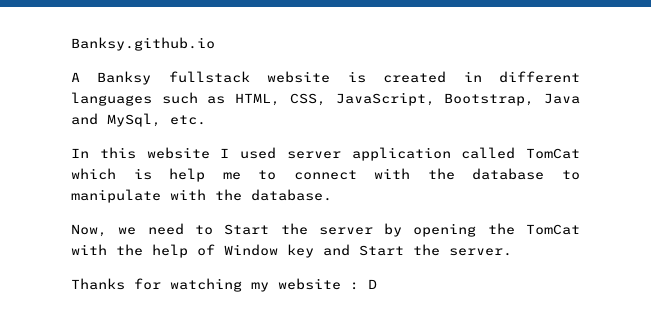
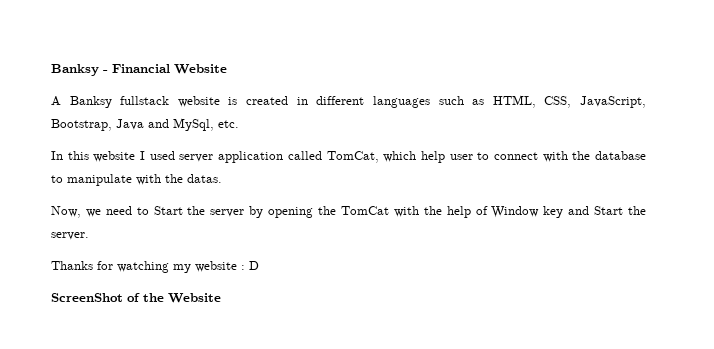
[71,37,215,51] Banksy.github.io -> [51,64,227,76] Banksy - Financial Website
[526,148,580,159] [71,168,241,182] TomCat which is help me -> [326,151,473,163] TomCat, which help user
[251,189,332,201] database. -> [187,174,222,183] datas.
(377, 284) none -> [51,293,221,303] // ScreenShot of the Website

